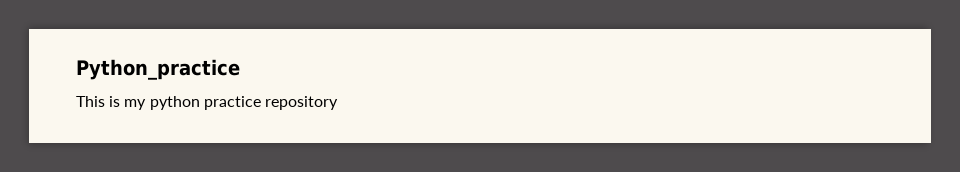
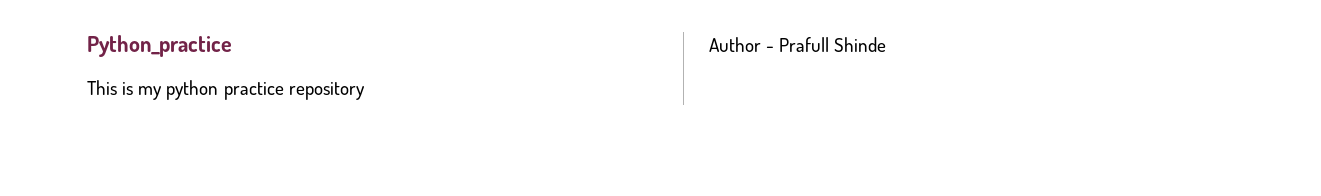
(338, 103) none -> [709,37,887,52] // Author - Prafull Shinde

